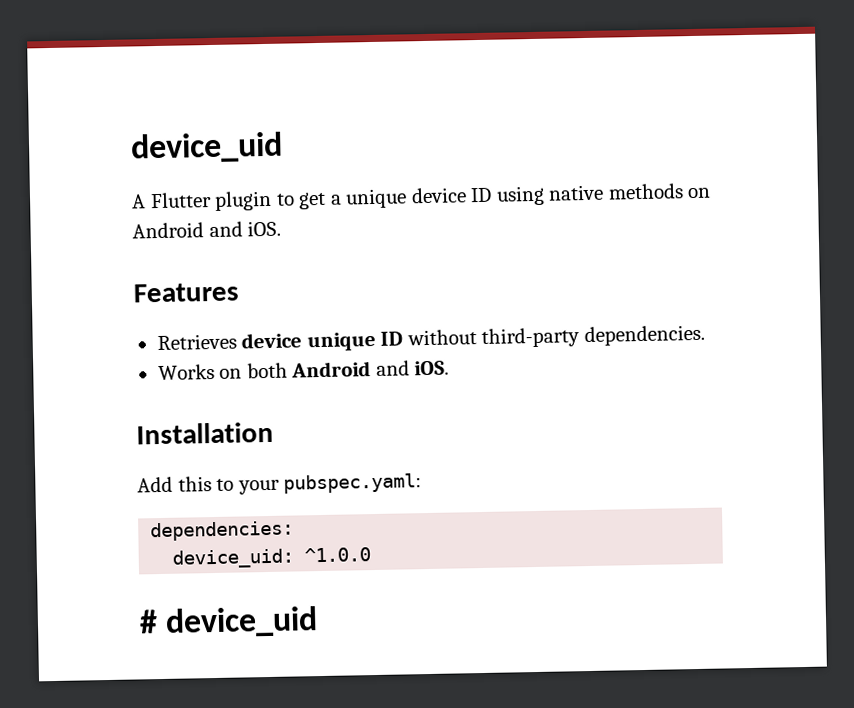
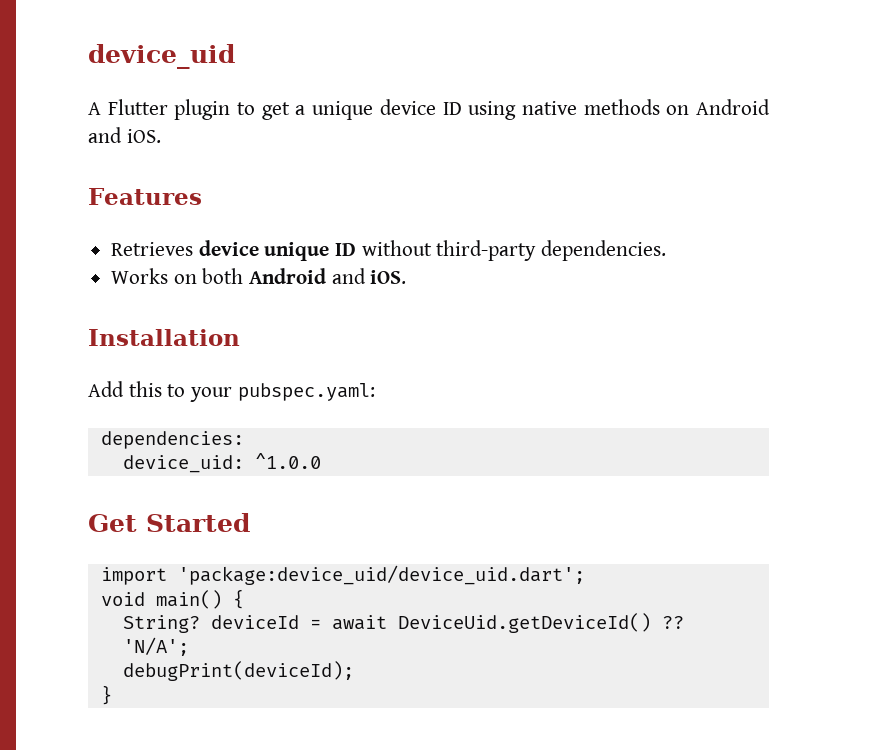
[139,606,319,638] # device_uid -> [88,513,250,532] [100,565,585,585] [100,589,244,609] [122,613,684,633] [122,637,189,656] [122,661,354,681] [100,685,112,705] Get Started // import 'package:device_uid/device_uid.dart'; // void main() { // String? deviceId = await DeviceUid.getDeviceId() ?? 'N/A'; // debugPrint(deviceId); // }

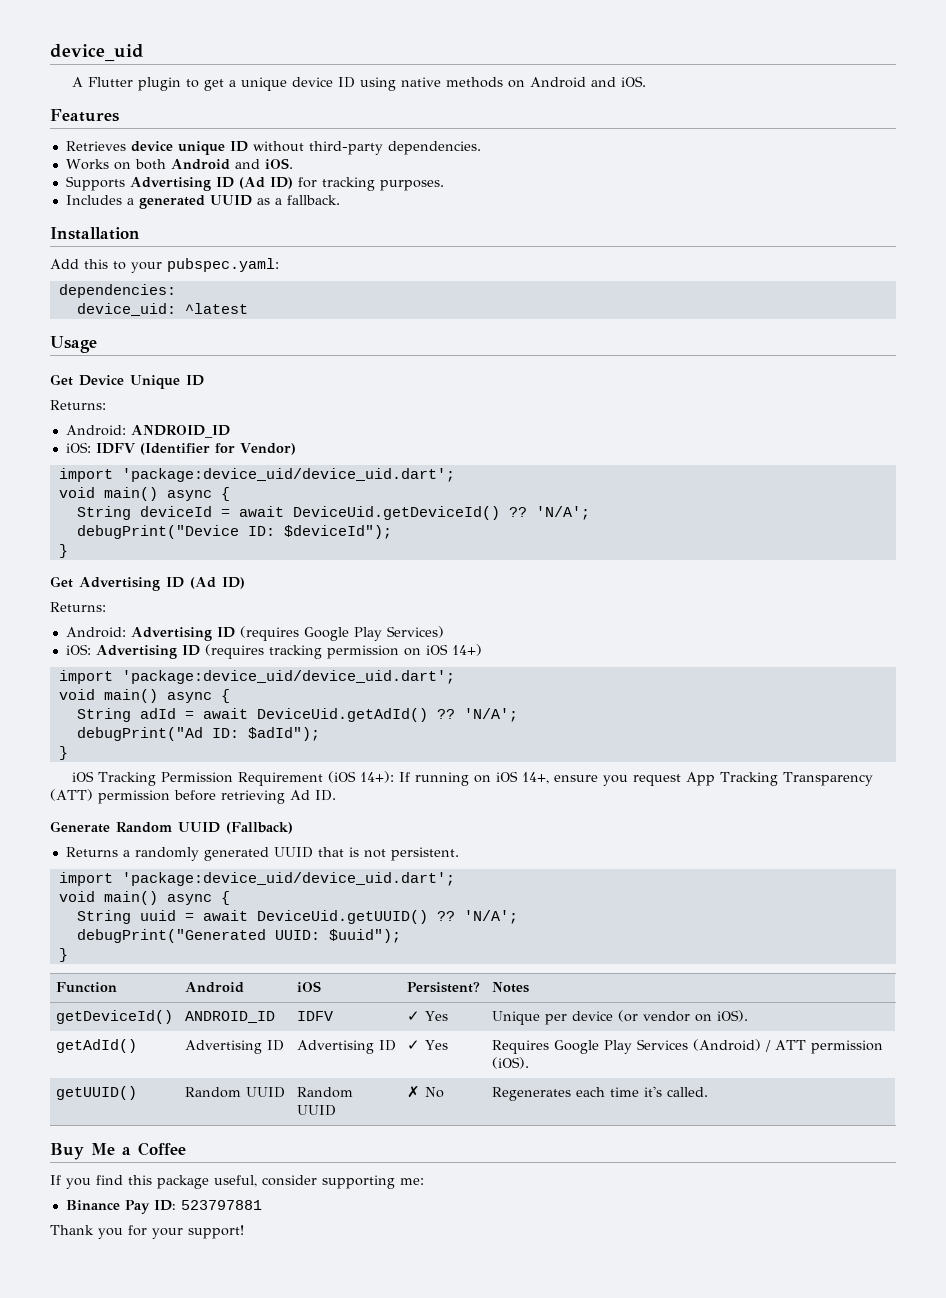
(407, 277) none -> [65,176,444,191] [65,195,340,209] // Supports Advertising ID (Ad ID) for tracking purposes. // Includes a generated UUID as a fallback.
[254,453,321,469] [88,513,250,532] [100,565,585,585] [100,589,244,609] [122,615,200,633] ^1.0.0 // Get Started // import 'package:device_uid/device_uid.dart'; // void main() { // String? -> [184,303,248,314] [50,336,97,353] [50,374,204,389] [50,400,106,410] [65,425,230,438] [65,442,296,455] [58,468,455,482] [58,487,230,501] [76,506,131,520] ^latest // Usage // Get Device Unique ID // Returns: // Android: ANDROID_ID // iOS: IDFV (Identifier for Vendor) // import 'package:device_uid/device_uid.dart'; // void main() async { // String
[122,661,354,681] [100,685,112,705] debugPrint(deviceId); // } -> [76,525,392,539] [58,544,68,558] [50,576,245,591] [50,602,106,612] [65,626,444,641] [65,644,482,659] [58,670,455,684] [58,689,230,703] [76,708,518,722] [76,727,320,741] [58,746,68,760] [72,771,874,786] [50,789,336,804] [50,821,293,834] [65,847,459,861] [58,872,455,886] [58,891,230,905] [76,910,518,924] [76,929,401,943] [58,948,68,962] [55,982,117,993] [184,982,244,993] [296,981,321,992] [406,982,480,993] [491,982,529,993] [55,1010,173,1024] [184,1011,275,1023] [296,1011,333,1021] [406,1011,448,1021] [491,1010,748,1025] [55,1039,137,1053] [184,1040,284,1054] [296,1040,396,1054] [406,1040,448,1050] [491,1039,883,1054] [491,1057,529,1069] [55,1086,137,1100] [184,1087,285,1098] [296,1087,353,1098] [296,1105,336,1116] [406,1086,444,1098] [491,1086,708,1101] [50,1142,186,1160] [50,1175,424,1189] [65,1200,262,1214] [50,1225,244,1239] debugPrint("Device ID: $deviceId"); // } // Get Advertising ID (Ad ID) // Returns: // Android: Advertising ID (requires Google Play Services) // iOS: Advertising ID (requires tracking permission on iOS 14+) // import 'package:device_uid/device_uid.dart'; // void main() async { // String adId = await DeviceUid.getAdId() ?? 'N/A'; // debugPrint("Ad ID: $adId"); // } // iOS Tracking Permission Requirement (iOS 14+): If running on iOS 14+, ensure you request App Tracking Transparency (ATT) permission before retrieving Ad ID. // Generate Random UUID (Fallback) // Returns a randomly generated UUID that is not persistent. // import 'package:device_uid/device_uid.dart'; // void main() async { // String uuid = await DeviceUid.getUUID() ?? 'N/A'; // debugPrint("Generated UUID: $uuid"); // } // Function | Android | iOS | Persistent? | Notes // getDeviceId() | ANDROID_ID | IDFV | ✓ Yes | Unique per device (or vendor on iOS). // getAdId() | Advertising ID | Advertising ID | ✓ Yes | Requires Google Play Services (Android) / ATT permission (iOS). // getUUID() | Random UUID | Random UUID | ✗ No | Regenerates each time it's called. // Buy Me a Coffee // If you find this package useful, consider supporting me: // Binance Pay ID: 523797881 // Thank you for your support!

